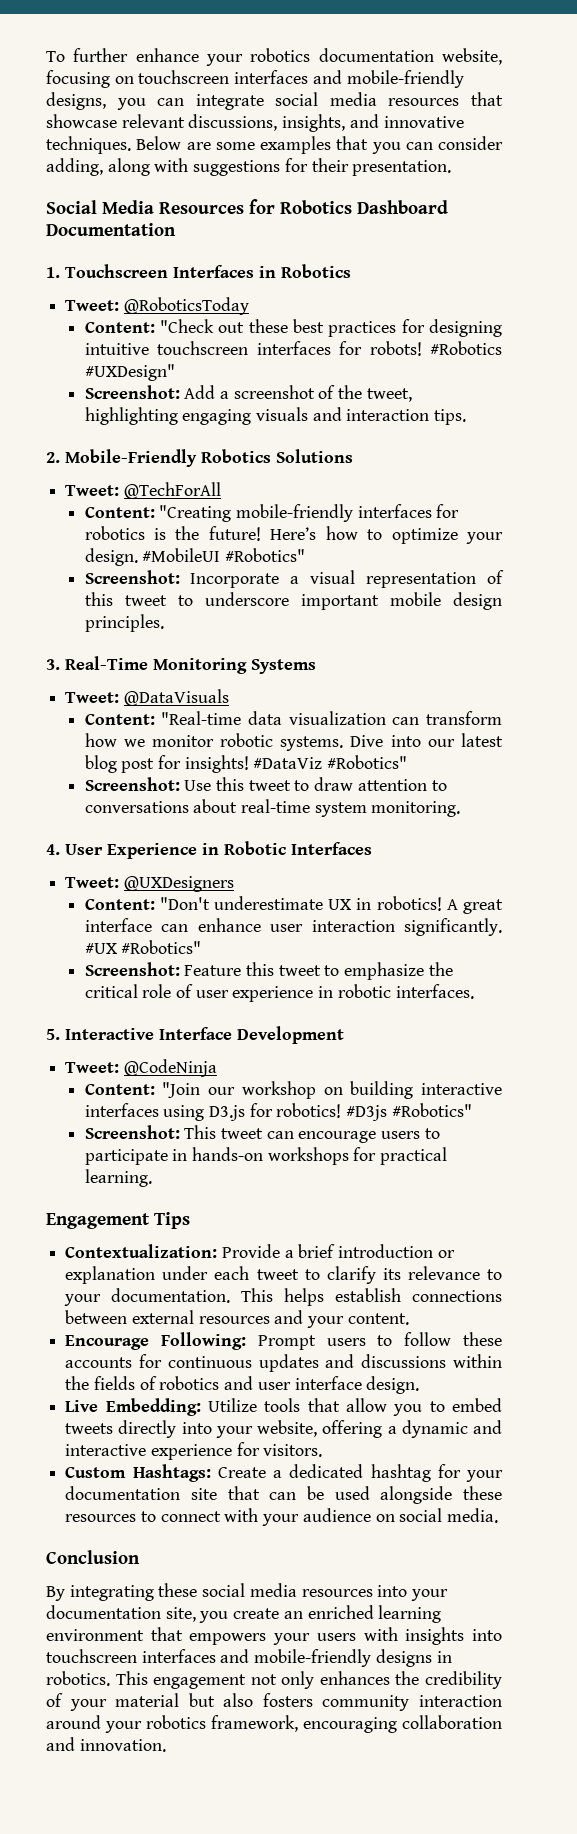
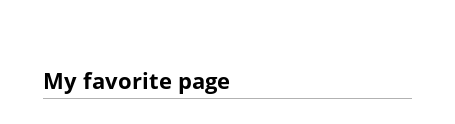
[46,48,502,66] [46,70,464,88] [46,92,503,110] [46,114,464,132] [46,136,503,154] [46,158,452,176] [46,199,448,214] [46,223,176,236] [46,264,351,278] [65,297,249,315] [84,319,502,337] [84,341,502,356] [84,364,175,381] [84,385,412,402] [84,407,467,425] [46,449,353,467] [65,482,221,499] [84,504,460,522] [84,526,504,544] [84,548,306,566] [84,570,504,588] [84,592,502,610] [84,614,164,632] [46,656,316,674] [65,689,229,706] [84,711,502,725] [84,733,504,751] [84,755,408,773] [84,777,447,791] [84,799,461,817] [46,841,372,859] [65,876,234,892] [84,896,504,914] [84,918,502,936] [84,940,202,954] [84,962,453,980] [84,984,474,1002] [46,1026,344,1044] [65,1059,217,1077] [84,1081,503,1099] [84,1103,472,1121] [84,1125,440,1143] [84,1147,448,1165] [84,1169,152,1187] [46,1212,190,1229] [65,1244,455,1258] [65,1266,502,1284] [64,1288,502,1306] [65,1310,409,1328] [65,1332,503,1350] [65,1354,503,1372] [65,1376,420,1394] [65,1398,502,1416] [65,1420,502,1438] [65,1442,323,1460] [65,1464,503,1482] [65,1486,503,1504] [65,1508,499,1526] [46,1550,140,1564] [46,1583,449,1601] [46,1605,442,1623] [46,1627,503,1645] [46,1649,452,1667] [46,1671,502,1689] [46,1693,502,1711] [46,1715,502,1733] [46,1737,166,1752] To further enhance your robotics documentation website, focusing on touchscreen interfaces and mobile-friendly designs, you can integrate social media resources that showcase relevant discussions, insights, and innovative techniques. Below are some examples that you can consider adding, along with suggestions for their presentation. // Social Media Resources for Robotics Dashboard Documentation // 1. Touchscreen Interfaces in Robotics // Tweet: @RoboticsToday // Content: "Check out these best practices for designing intuitive touchscreen interfaces for robots! #Robotics #UXDesign" // Screenshot: Add a screenshot of the tweet, highlighting engaging visuals and interaction tips. // 2. Mobile-Friendly Robotics Solutions // Tweet: @TechForAll // Content: "Creating mobile-friendly interfaces for robotics is the future! Here’s how to optimize your design. #MobileUI #Robotics" // Screenshot: Incorporate a visual representation of this tweet to underscore important mobile design principles. // 3. Real-Time Monitoring Systems // Tweet: @DataVisuals // Content: "Real-time data visualization can transform how we monitor robotic systems. Dive into our latest blog post for insights! #DataViz #Robotics" // Screenshot: Use this tweet to draw attention to conversations about real-time system monitoring. // 4. User Experience in Robotic Interfaces // Tweet: @UXDesigners // Content: "Don't underestimate UX in robotics! A great interface can enhance user interaction significantly. #UX #Robotics" // Screenshot: Feature this tweet to emphasize the critical role of user experience in robotic interfaces. // 5. Interactive Interface Development // Tweet: @CodeNinja // Content: "Join our workshop on building interactive interfaces using D3.js for robotics! #D3js #Robotics" // Screenshot: This tweet can encourage users to participate in hands-on workshops for practical learning. // Engagement Tips // Contextualization: Provide a brief introduction or explanation under each tweet to clarify its relevance to your documentation. This helps establish connections between external resources and your content. // Encourage Following: Prompt users to follow these accounts for continuous updates and discussions within the fields of robotics and user interface design. // Live Embedding: Utilize tools that allow you to embed tweets directly into your website, offering a dynamic and interactive experience for visitors. // Custom Hashtags: Create a dedicated hashtag for your documentation site that can be used alongside these resources to connect with your audience on social media. // Conclusion // By integrating these social media resources into your documentation site, you create an enriched learning environment that empowers your users with insights into touchscreen interfaces and mobile-friendly designs in robotics. This engagement not only enhances the credibility of your material but also fosters community interaction around your robotics framework, encouraging collaboration and innovation. -> [43,72,230,94] My favorite page

